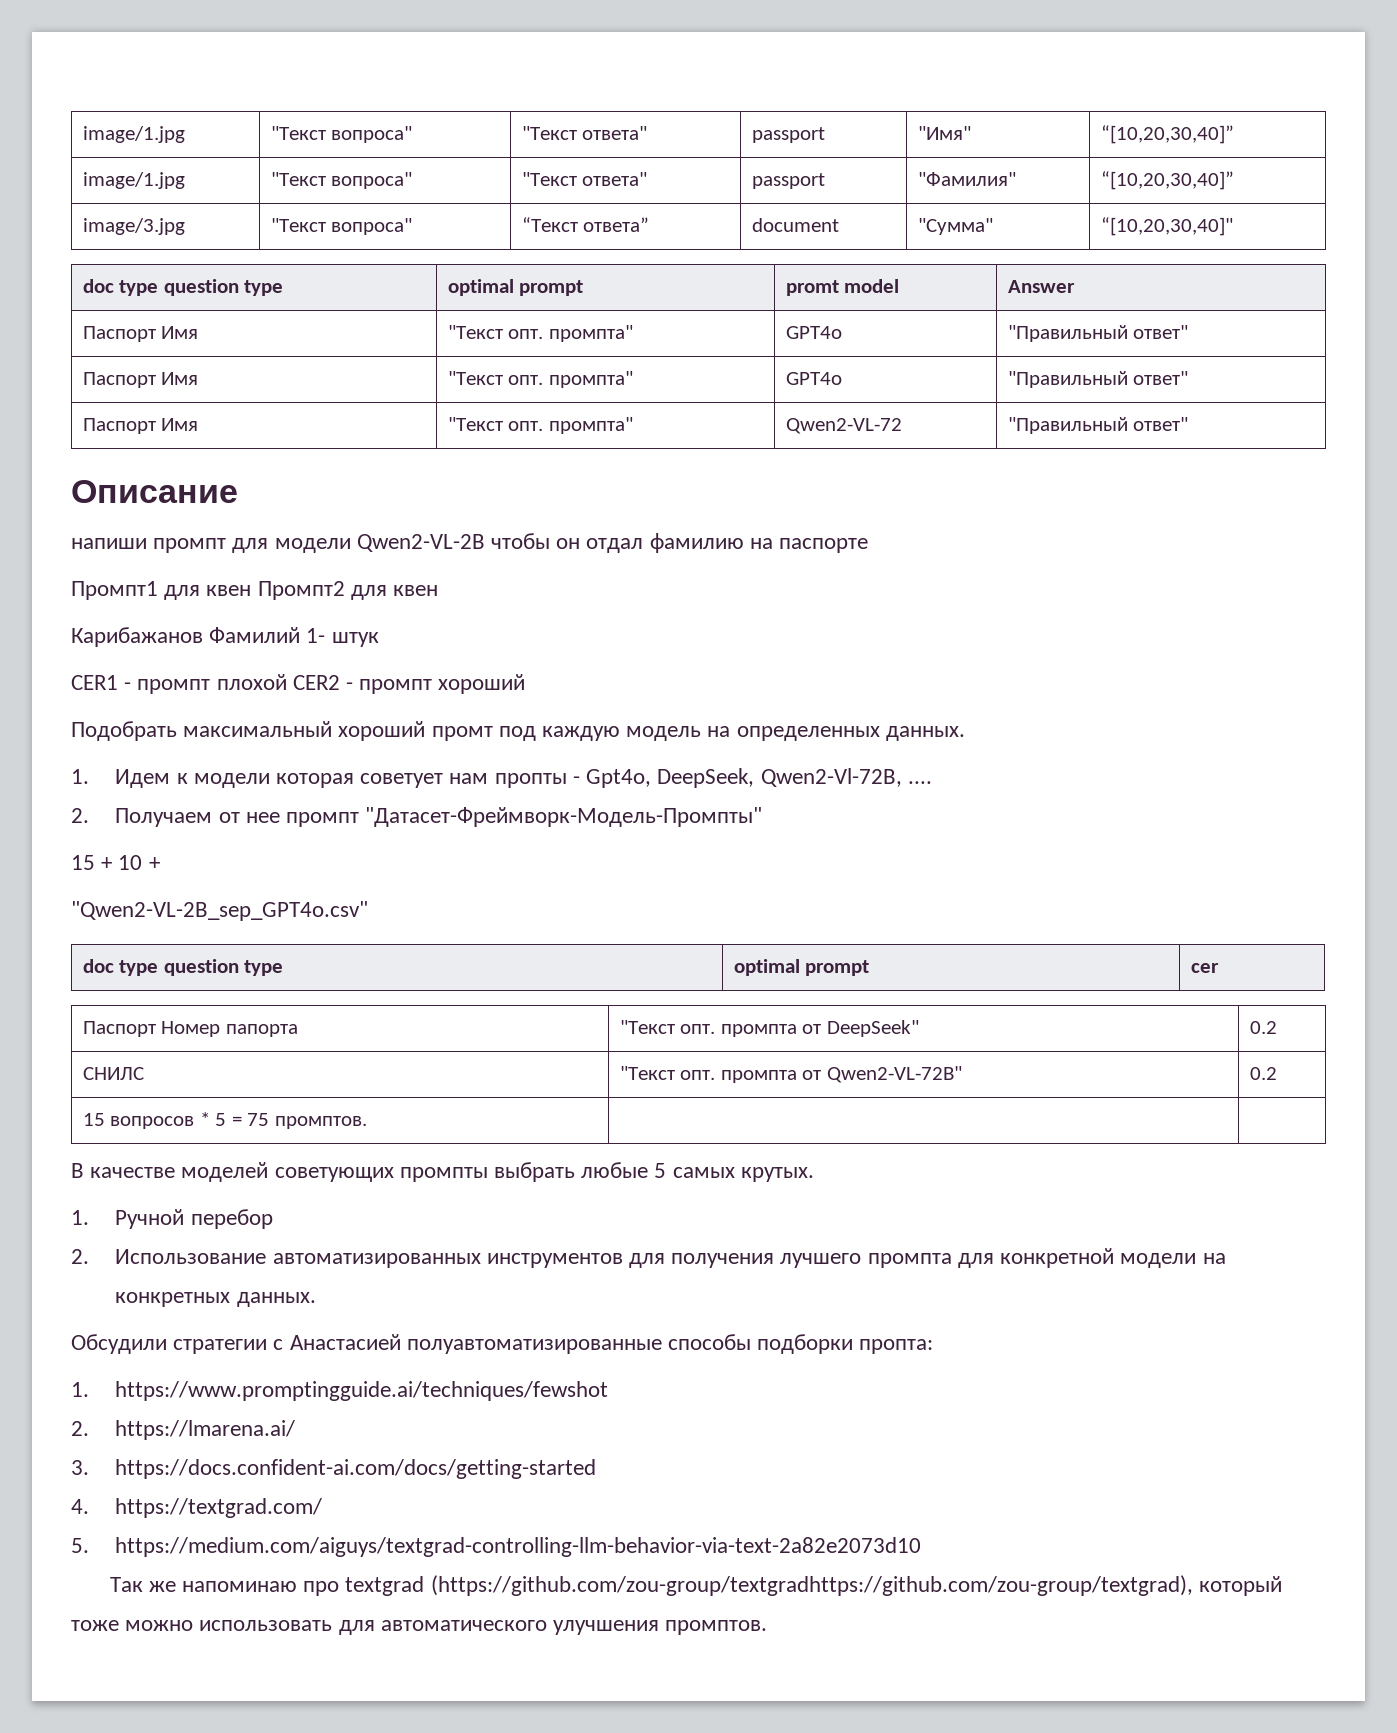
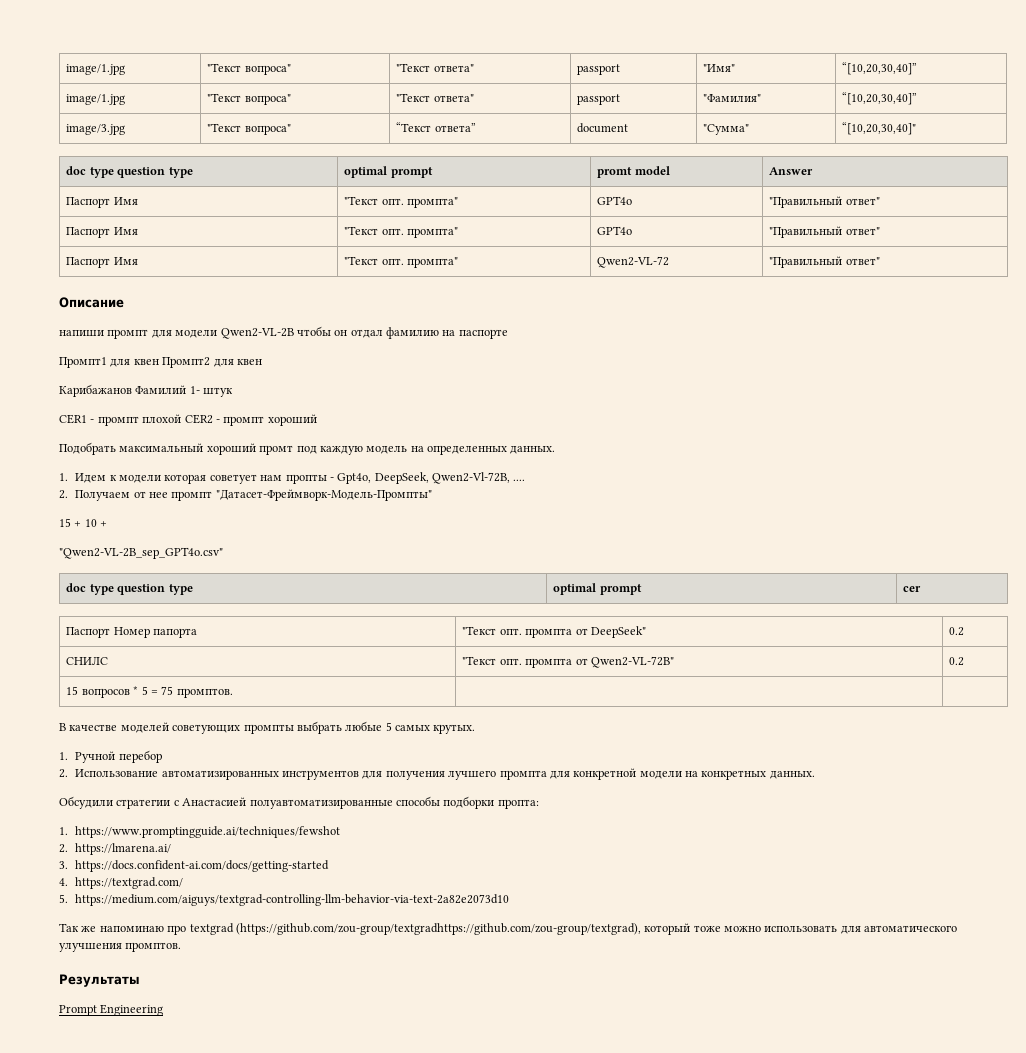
(768, 1627) none -> [59,974,140,987] [59,1004,164,1016] // Результаты // Prompt Engineering

